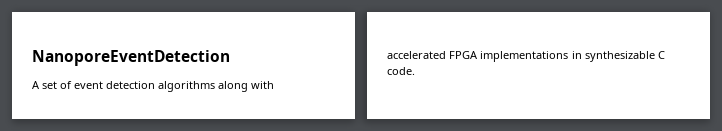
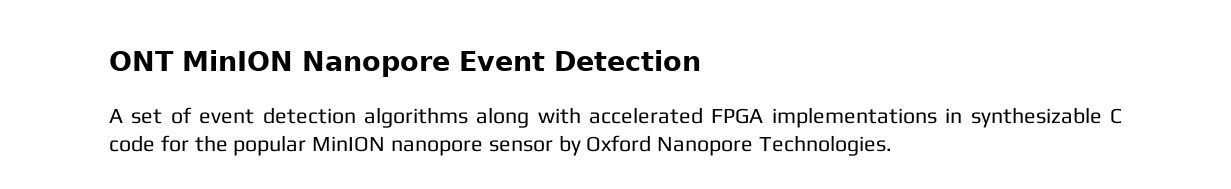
[32,50,230,66] NanoporeEventDetection -> [109,50,701,77] ONT MinION Nanopore Event Detection
[387,67,415,75] code. -> [109,135,893,156] code for the popular MinION nanopore sensor by Oxford Nanopore Technologies.

